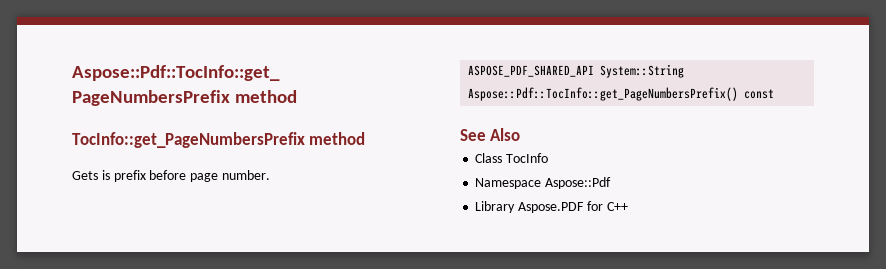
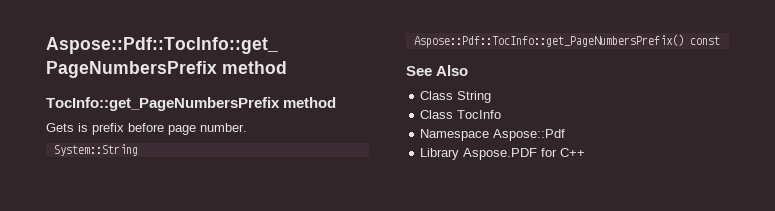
[468,65,595,77] ASPOSE_PDF_SHARED_API -> (247, 127) none
(521, 134) none -> [420,91,492,103] // Class String

